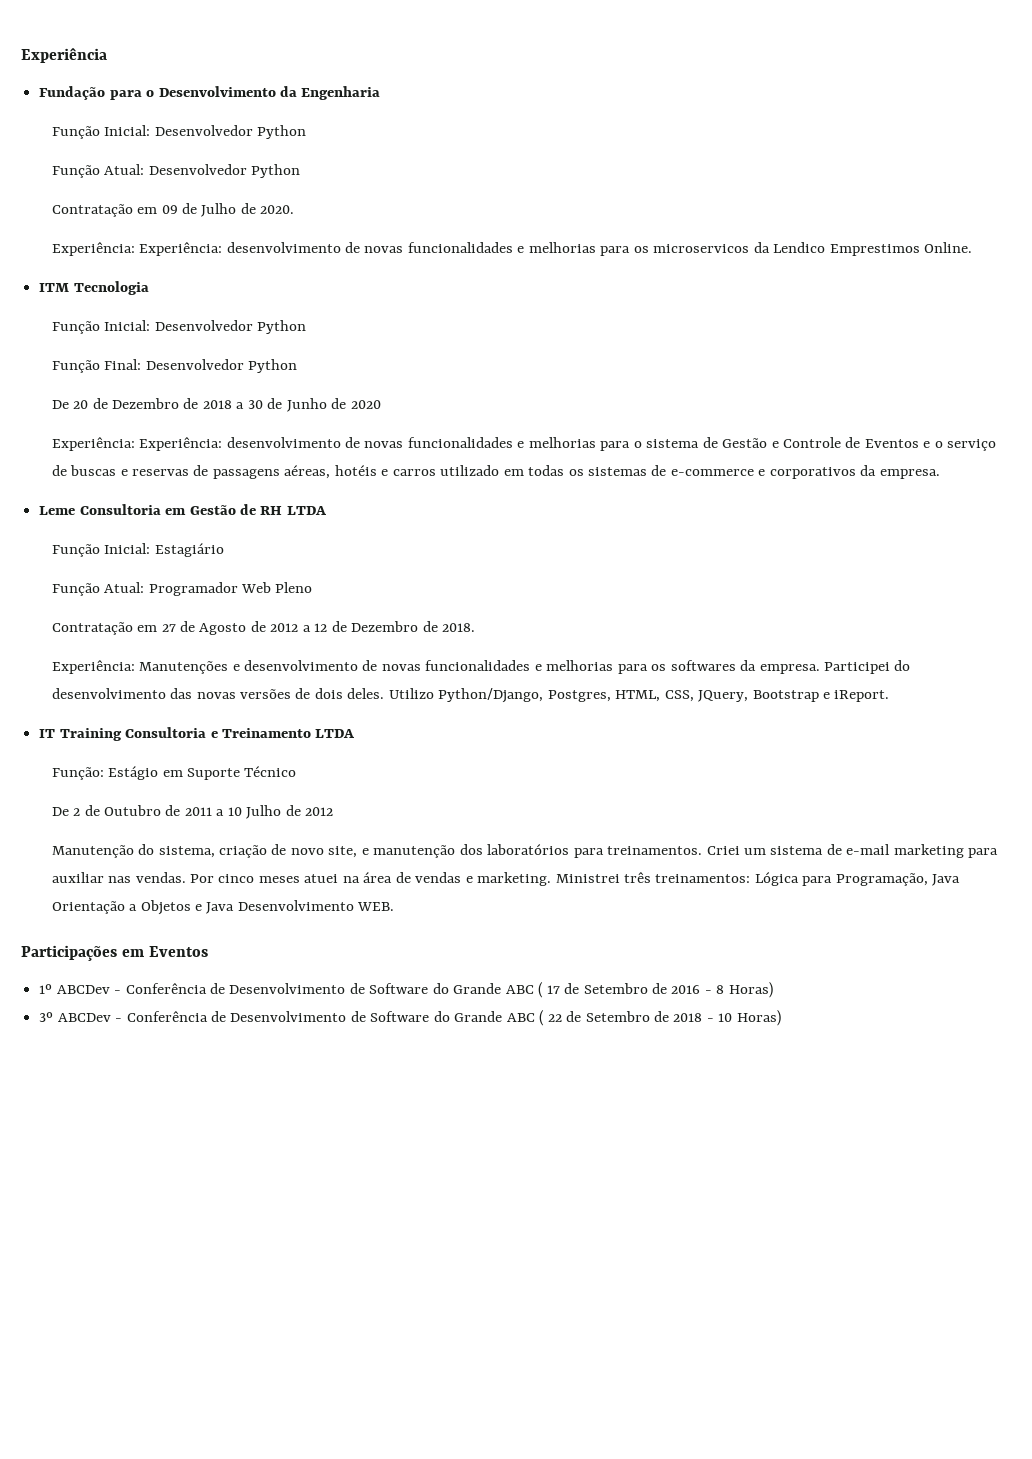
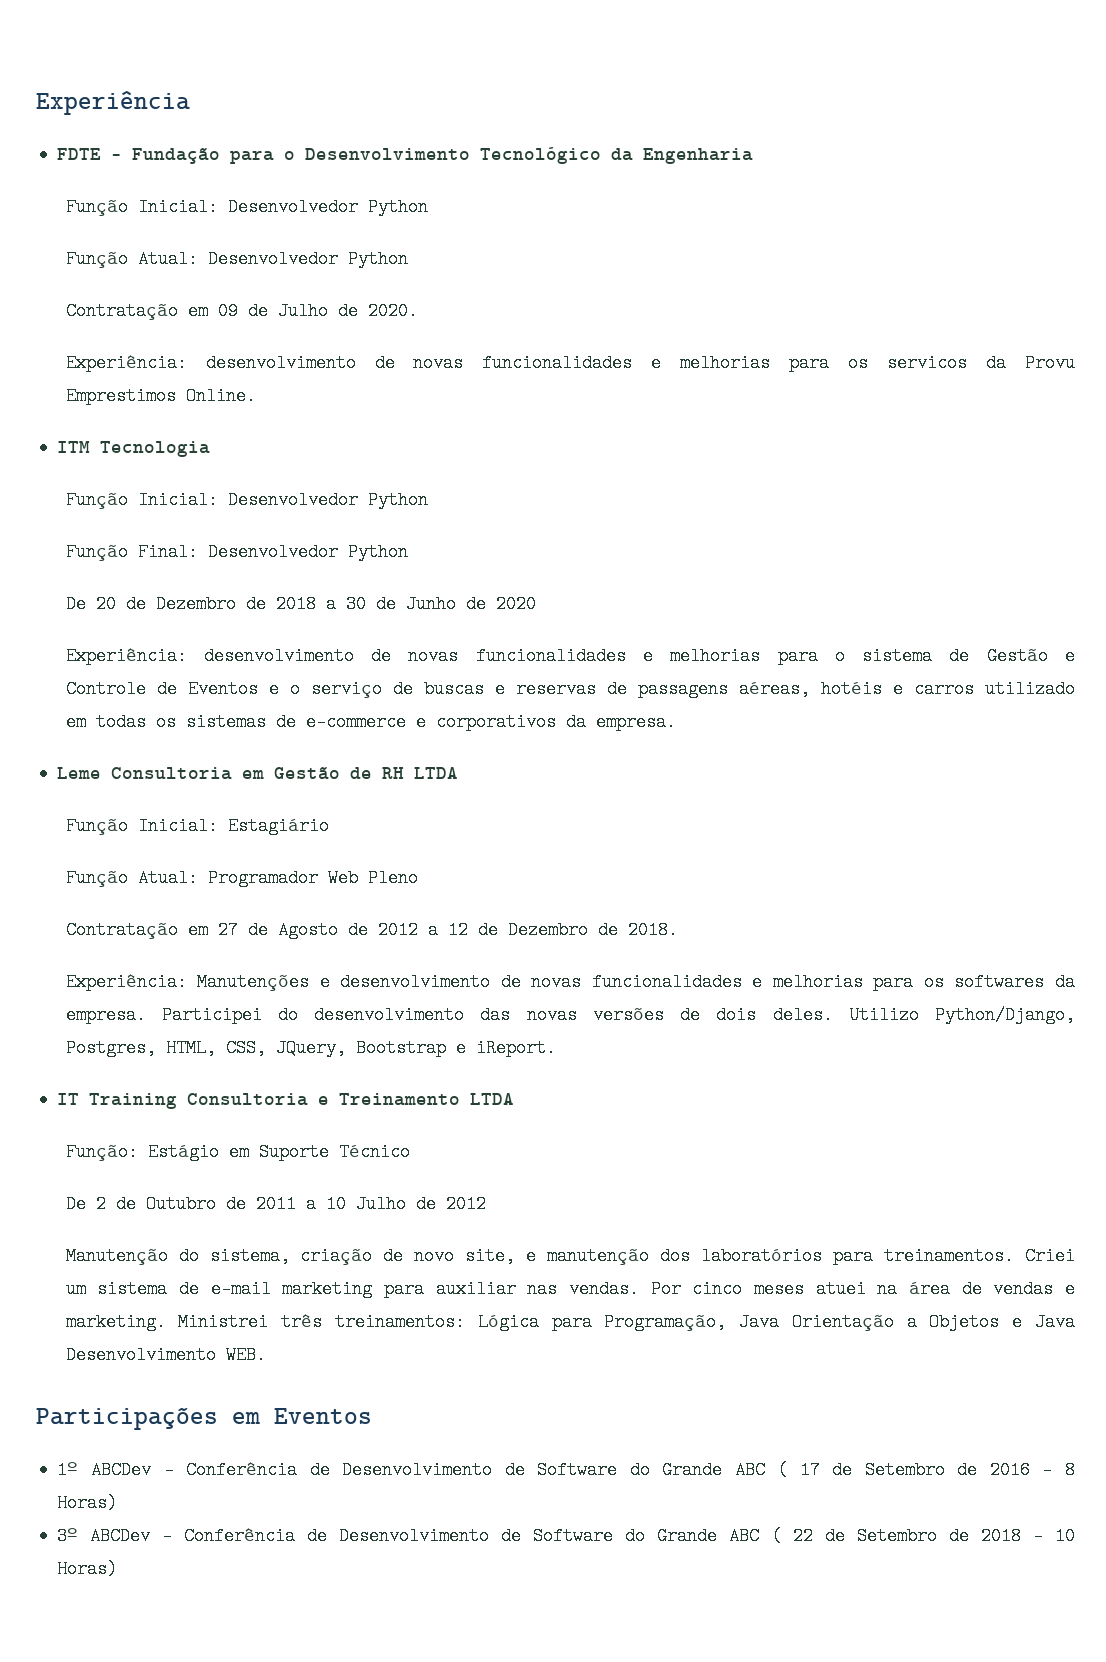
(107, 55) none -> [57,148,123,160] FDTE -
(276, 91) none -> [480,147,602,164] Tecnológico
[139,242,826,256] Experiência: desenvolvimento de novas funcionalidades e melhorias para os microservicos da Lendico -> [205,354,1076,372] desenvolvimento de novas funcionalidades e melhorias para os servicos da Provu
[139,437,223,451] Experiência: -> (187, 656) none

